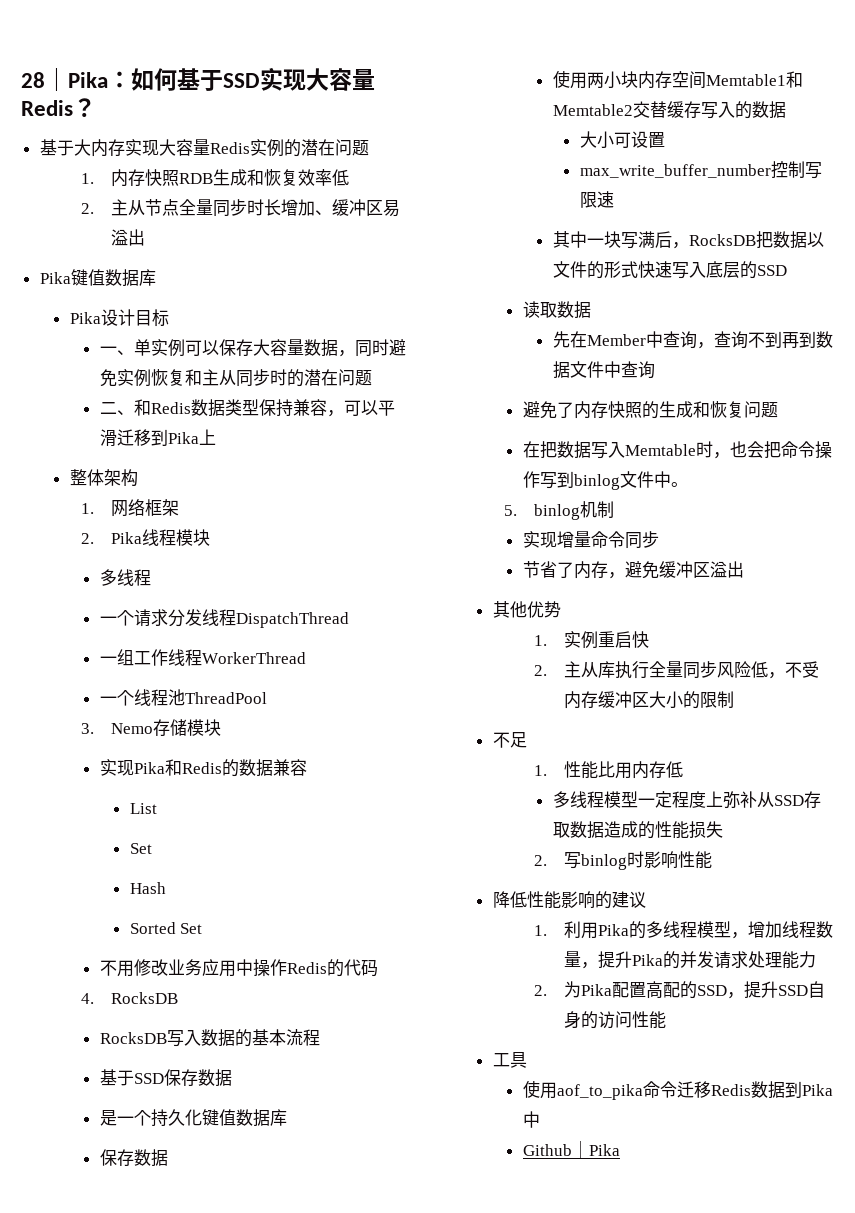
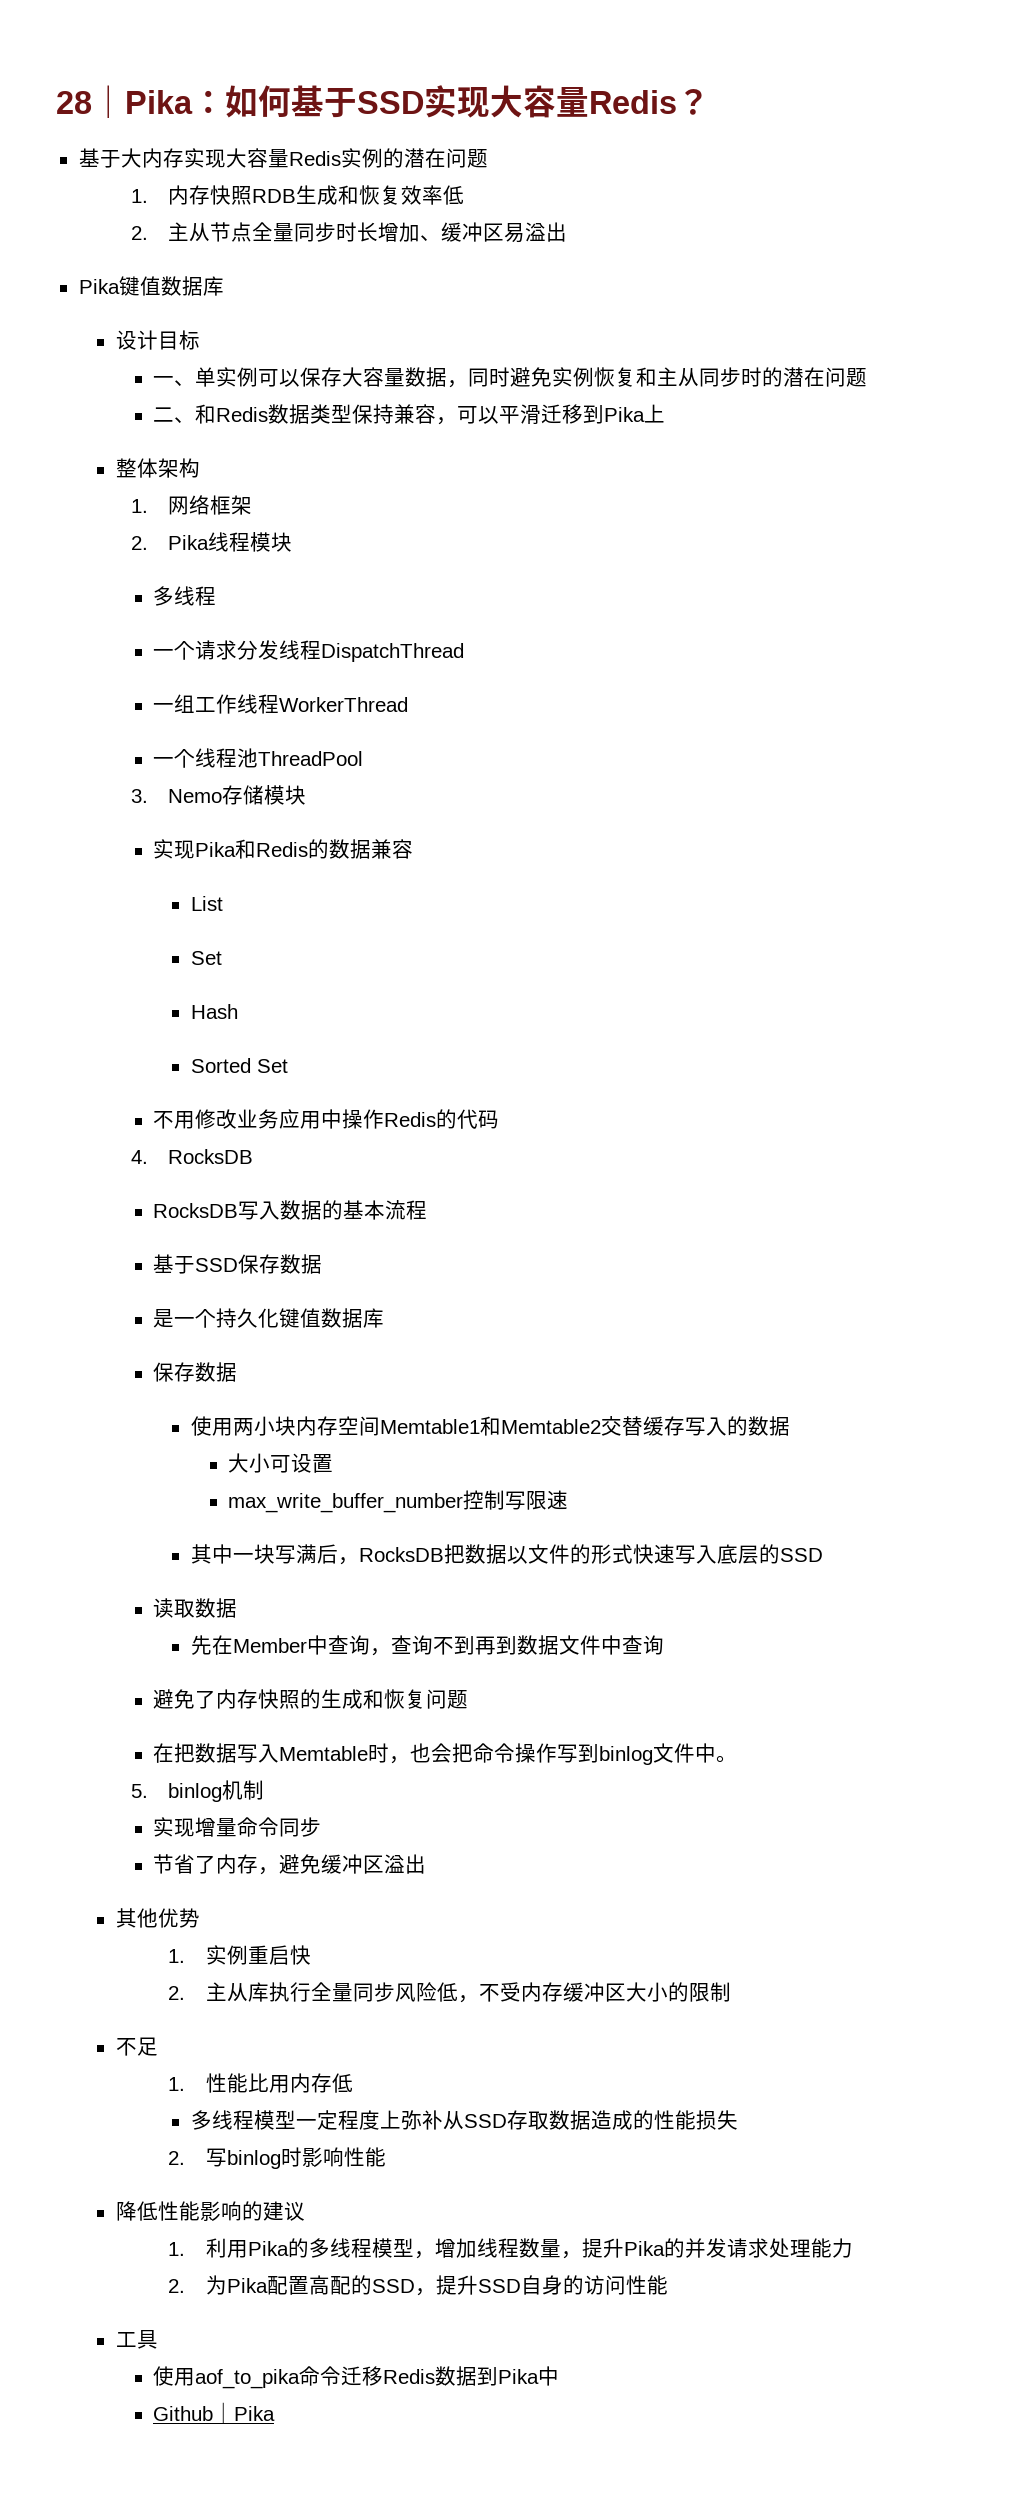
[69,312,101,324] Pika -> (224, 286) none

